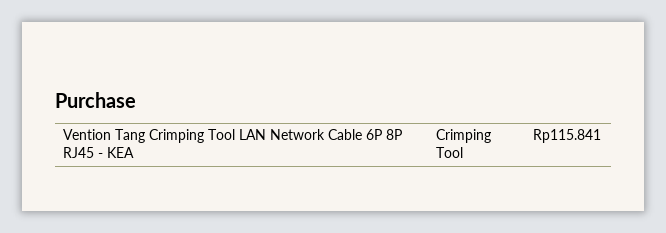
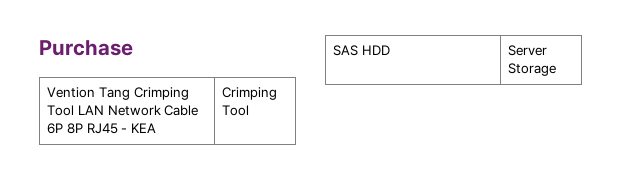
[532,129,601,143] | Rp115.841 -> [333,45,391,56] [508,45,548,56] [508,63,557,76] // SAS HDD | Server Storage

